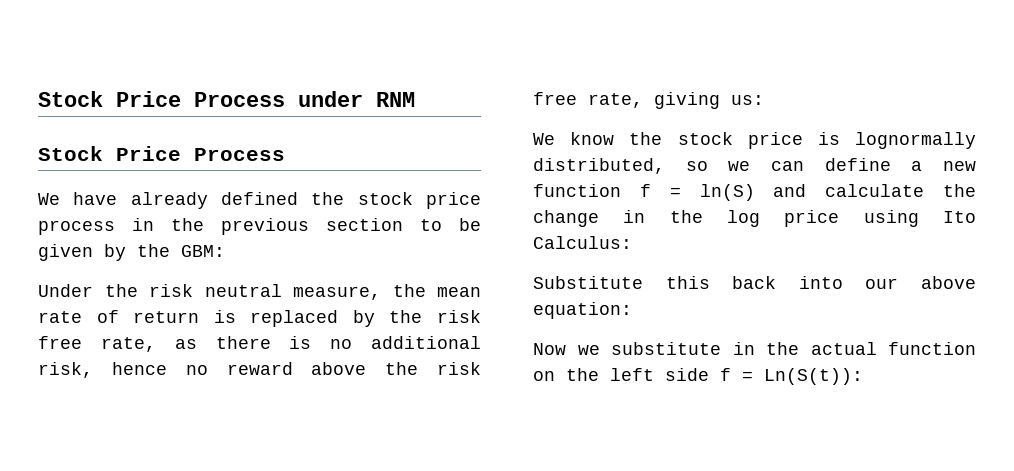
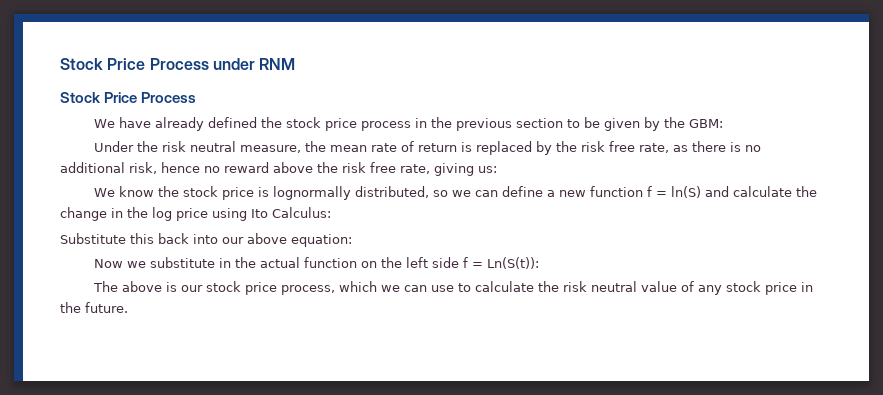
(863, 376) none -> [92,281,813,295] [60,302,128,313] // The above is our stock price process, which we can use to calculate the risk neutral value of any stock price in the future.

